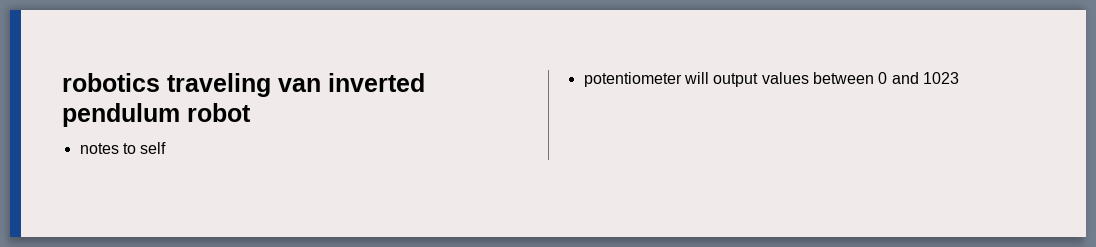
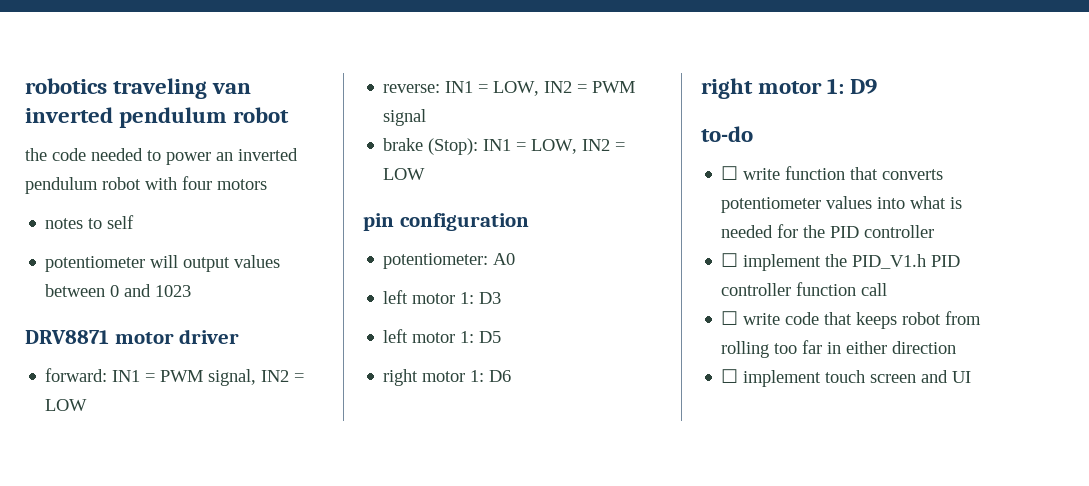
(251, 112) none -> [25,148,298,165] [25,176,267,194] // the code needed to power an inverted pendulum robot with four motors
(959, 78) none -> [25,329,240,344] [45,368,305,386] [45,399,88,411] [383,81,636,96] [383,109,427,126] [383,138,626,155] [383,168,426,180] [363,213,529,231] [383,253,516,269] [383,290,502,304] [383,329,502,343] [383,369,512,386] [701,78,878,99] [701,126,753,142] [721,166,944,180] [721,196,963,213] [721,224,935,238] [721,253,961,271] [721,282,888,296] [721,311,982,329] [721,340,957,358] [721,369,972,387] // DRV8871 motor driver // forward: IN1 = PWM signal, IN2 = LOW // reverse: IN1 = LOW, IN2 = PWM signal // brake (Stop): IN1 = LOW, IN2 = LOW // pin configuration // potentiometer: A0 // left motor 1: D3 // left motor 1: D5 // right motor 1: D6 // right motor 1: D9 // to-do // ☐ write function that converts potentiometer values into what is needed for the PID controller // ☐ implement the PID_V1.h PID controller function call // ☐ write code that keeps robot from rolling too far in either direction // ☐ implement touch screen and UI

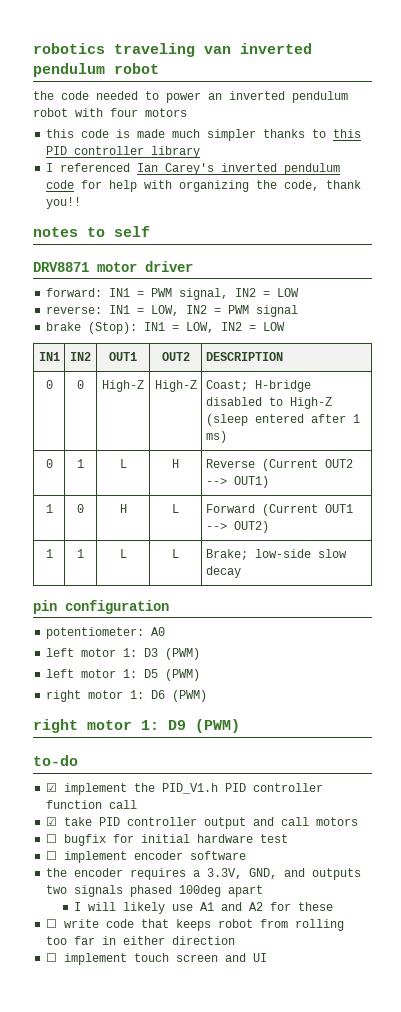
[45,215,135,229] [45,255,281,272] [45,284,192,297] notes to self // potentiometer will output values between 0 and 1023 -> [46,129,362,141] [46,146,201,158] [46,163,341,175] [46,180,362,192] [46,197,82,209] [33,226,150,237] this code is made much simpler thanks to this PID controller library // I referenced Ian Carey's inverted pendulum code for help with organizing the code, thank you!! // notes to self
(426, 174) none -> [38,352,60,361] [70,352,91,361] [109,352,137,361] [161,352,190,361] [205,352,283,361] [45,380,53,389] [77,380,84,389] [102,380,144,392] [154,380,197,392] [205,380,311,392] [205,397,332,409] [205,414,360,426] [205,431,227,443] [45,459,53,468] [77,459,84,468] [119,459,127,468] [172,459,179,468] [205,459,353,471] [205,476,269,488] [45,504,53,513] [77,504,84,513] [119,504,127,513] [172,504,179,513] [205,504,353,516] [205,521,269,533] [45,549,53,558] [77,549,84,558] [119,549,127,558] [172,549,179,558] [205,549,347,560] [205,566,241,578] // IN1 | IN2 | OUT1 | OUT2 | DESCRIPTION // 0 | 0 | High-Z | High-Z | Coast; H-bridge disabled to High-Z (sleep entered after 1 ms) // 0 | 1 | L | H | Reverse (Current OUT2 --> OUT1) // 1 | 0 | H | L | Forward (Current OUT1 --> OUT2) // 1 | 1 | L | L | Brake; low-side slow decay
(502, 298) none -> [165,648,201,660] (PWM)
(502, 337) none -> [165,669,201,681] (PWM)
(512, 376) none -> [172,690,208,702] (PWM)
(878, 86) none -> [195,719,240,733] (PWM)
[721,166,944,180] [721,196,963,213] [721,224,935,238] [721,253,739,267] ☐ write function that converts potentiometer values into what is needed for the PID controller // ☐ -> [46,783,58,792] ☑
(888, 289) none -> [46,817,359,829] [46,834,289,846] [46,851,247,863] [46,868,362,880] [46,885,264,897] [73,902,333,914] // ☑ take PID controller output and call motors // ☐ bugfix for initial hardware test // ☐ implement encoder software // the encoder requires a 3.3V, GND, and outputs two signals phased 100deg apart // I will likely use A1 and A2 for these

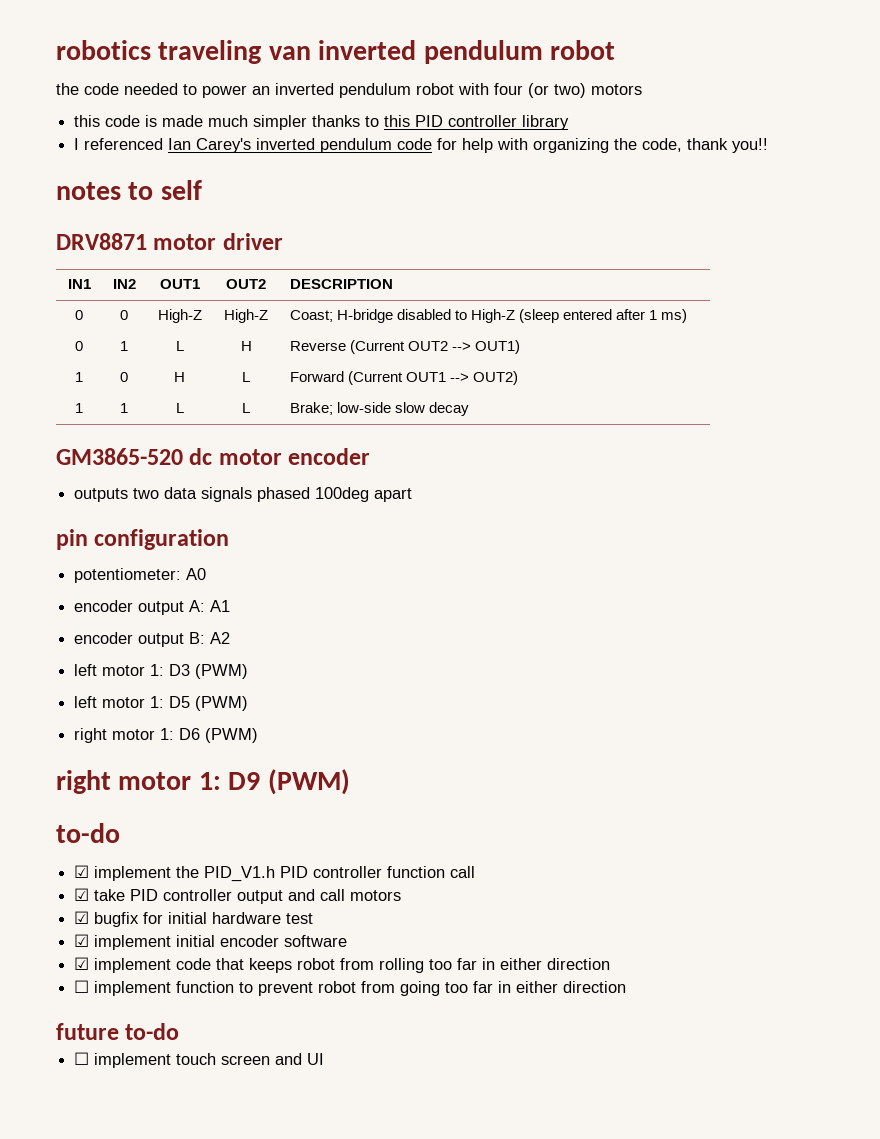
(138, 112) none -> [528,83,586,98] (or two)
[46,288,300,300] [46,305,299,317] [46,322,286,334] // forward: IN1 = PWM signal, IN2 = LOW // reverse: IN1 = LOW, IN2 = PWM signal // brake (Stop): IN1 = LOW, IN2 = LOW -> (283, 241) none
[33,600,169,614] [46,627,166,639] pin configuration // potentiometer: A0 -> [56,448,371,465] [74,487,413,502] [56,529,230,550] [74,568,207,583] [74,600,231,615] [74,632,231,647] GM3865-520 dc motor encoder // outputs two data signals phased 100deg apart // pin configuration // potentiometer: A0 // encoder output A: A1 // encoder output B: A2
[46,834,58,843] ☐ -> [74,911,90,924] ☑
[46,851,128,863] ☐ implement -> [74,934,216,950] ☑ implement initial
[46,868,362,880] [46,885,264,897] [73,902,333,914] [46,919,100,928] the encoder requires a 3.3V, GND, and outputs two signals phased 100deg apart // I will likely use A1 and A2 for these // ☐ write -> [74,957,172,973] ☑ implement
(236, 940) none -> [74,980,627,996] [56,1023,180,1040] // ☐ implement function to prevent robot from going too far in either direction // future to-do

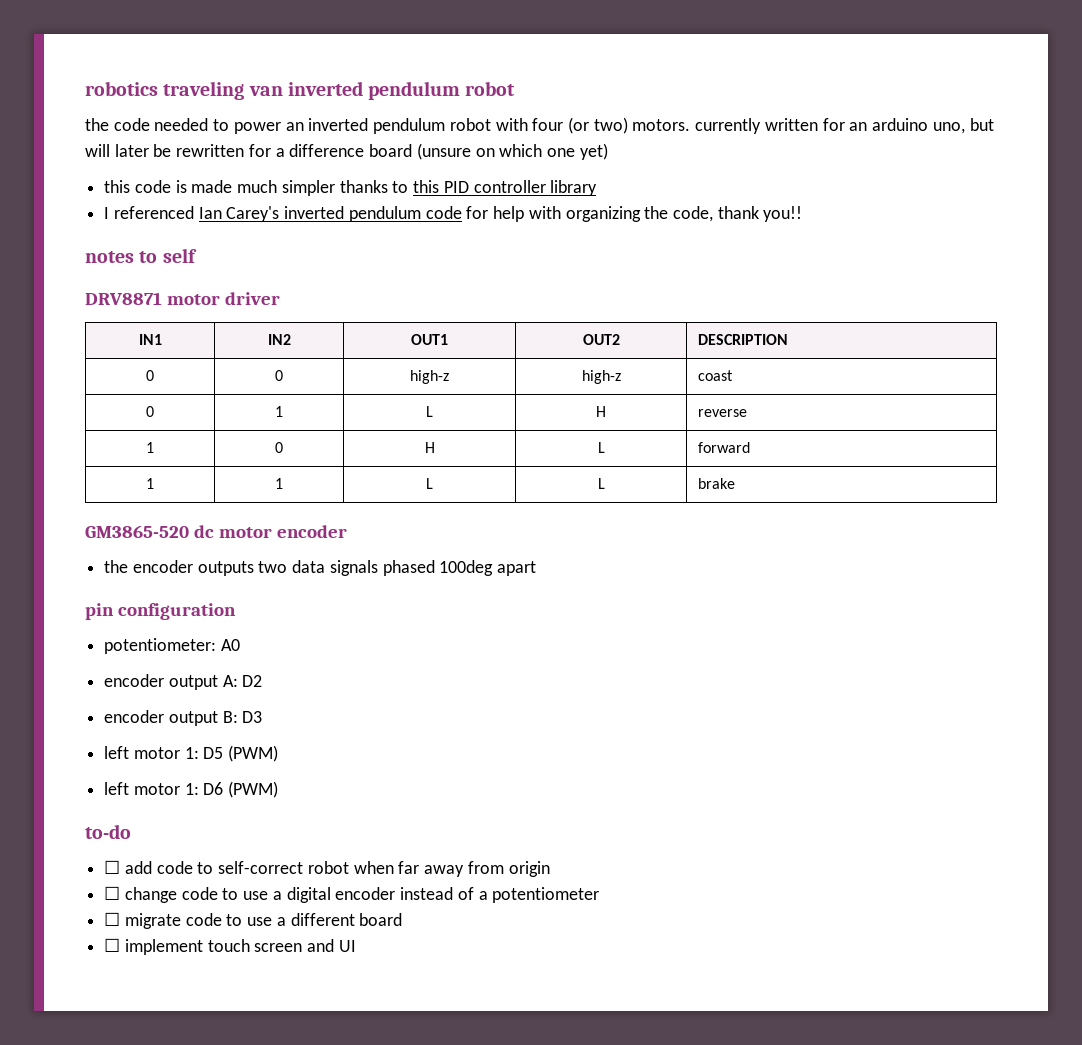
[591,84,642,95] motors -> [632,118,994,134] [85,143,608,160] motors. currently written for an arduino uno, but will later be rewritten for a difference board (unsure on which one yet)
[157,309,202,323] [224,309,268,323] [289,309,688,323] High-Z | High-Z | Coast; H-bridge disabled to High-Z (sleep entered after 1 ms) -> [410,370,449,384] [581,370,621,384] [698,370,734,381] high-z | high-z | coast
[289,340,520,354] Reverse (Current OUT2 --> OUT1) -> [698,409,748,417] reverse
[289,371,518,385] Forward (Current OUT1 --> OUT2) -> [698,442,751,453] forward
[289,402,469,416] Brake; low-side slow decay -> [698,478,736,489] brake
(371, 456) none -> [104,560,193,573] the encoder
[210,600,231,612] A1 -> [242,675,263,687] D2
[210,632,231,644] [74,664,165,676] A2 // left motor 1: -> (238, 717) none
[195,664,249,679] (PWM) -> (263, 717) none
[74,728,108,743] right -> [104,782,130,795] left
[56,769,350,795] [56,823,120,843] [74,865,476,882] [74,888,402,904] [74,911,314,927] [74,934,348,950] [74,957,611,973] [74,980,627,996] [56,1023,180,1040] right motor 1: D9 (PWM) // to-do // ☑ implement the PID_V1.h PID controller function call // ☑ take PID controller output and call motors // ☑ bugfix for initial hardware test // ☑ implement initial encoder software // ☑ implement code that keeps robot from rolling too far in either direction // ☐ implement function to prevent robot from going too far in either direction // future to-do -> [85,824,131,839] [104,860,550,877] [104,886,600,903] [104,912,403,929] to-do // ☐ add code to self-correct robot when far away from origin // ☐ change code to use a digital encoder instead of a potentiometer // ☐ migrate code to use a different board

